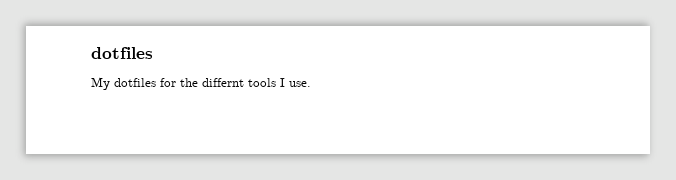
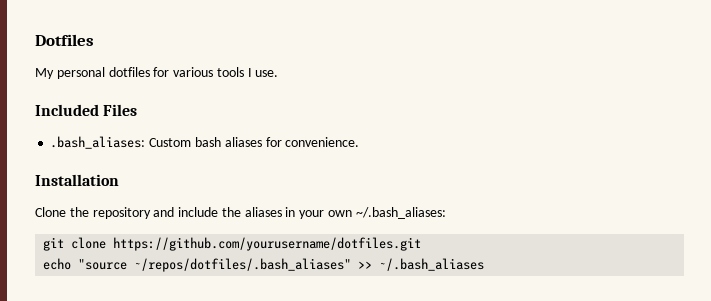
[91,47,153,59] dotfiles -> [35,34,94,46] Dotfiles
(110, 83) none -> [56,67,105,79] personal
[180,78,244,87] the differnt -> [173,67,214,77] various
(311, 84) none -> [35,104,138,116] [50,136,360,149] [35,174,119,186] [35,207,446,219] [43,237,422,251] [43,258,485,272] // Included Files // .bash_aliases: Custom bash aliases for convenience. // Installation // Clone the repository and include the aliases in your own ~/.bash_aliases: // git clone https://github.com/yourusername/dotfiles.git // echo "source ~/repos/dotfiles/.bash_aliases" >> ~/.bash_aliases

